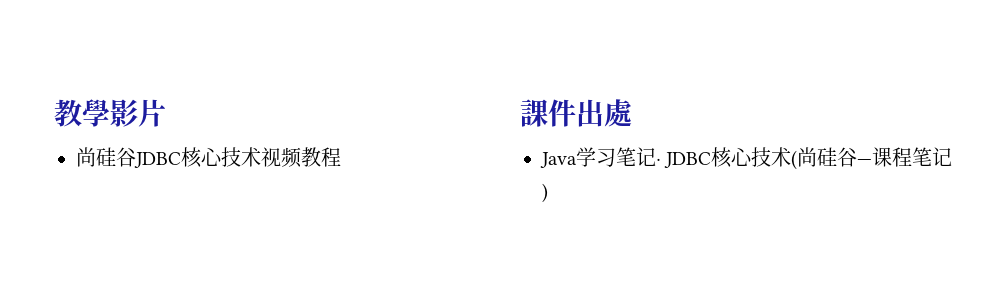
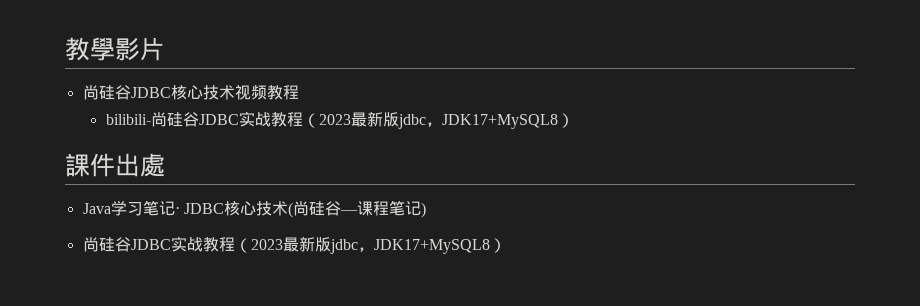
(341, 157) none -> [105,111,574,129] // bilibili-尚硅谷JDBC实战教程（2023最新版jdbc，JDK17+MySQL8）
(548, 193) none -> [82,236,506,254] // 尚硅谷JDBC实战教程（2023最新版jdbc，JDK17+MySQL8）

